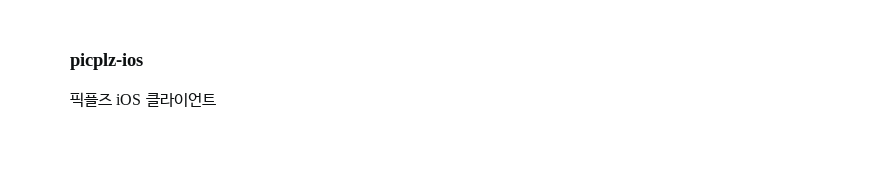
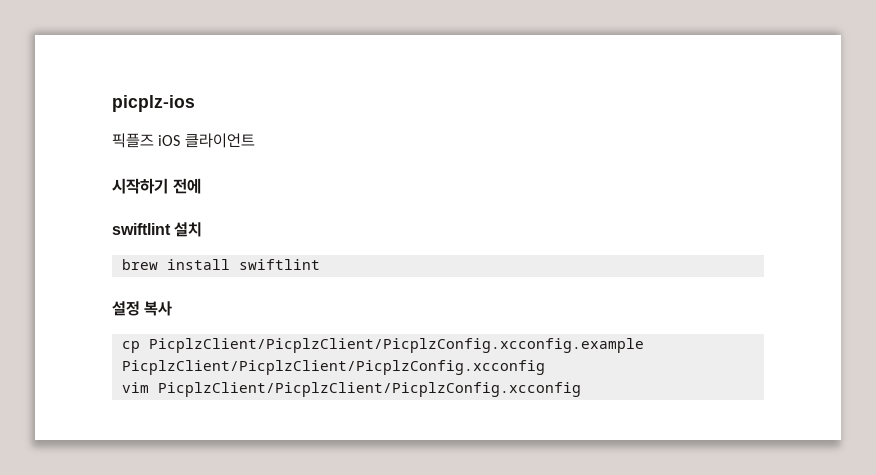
(216, 100) none -> [112,178,201,194] [112,222,203,237] [121,259,320,270] [112,301,173,316] [121,338,644,353] [121,360,545,375] [121,382,581,397] // 시작하기 전에 // swiftlint 설치 // brew install swiftlint // 설정 복사 // cp PicplzClient/PicplzClient/PicplzConfig.xcconfig.example PicplzClient/PicplzClient/PicplzConfig.xcconfig // vim PicplzClient/PicplzClient/PicplzConfig.xcconfig

